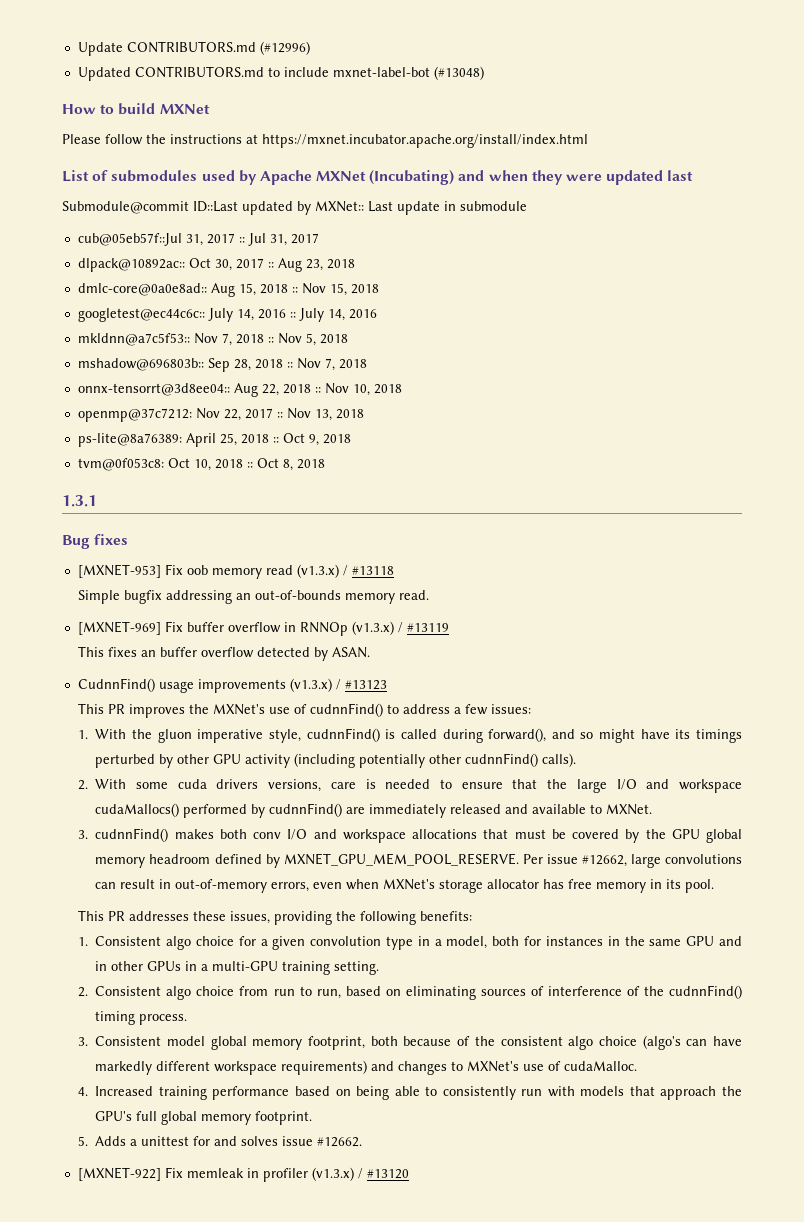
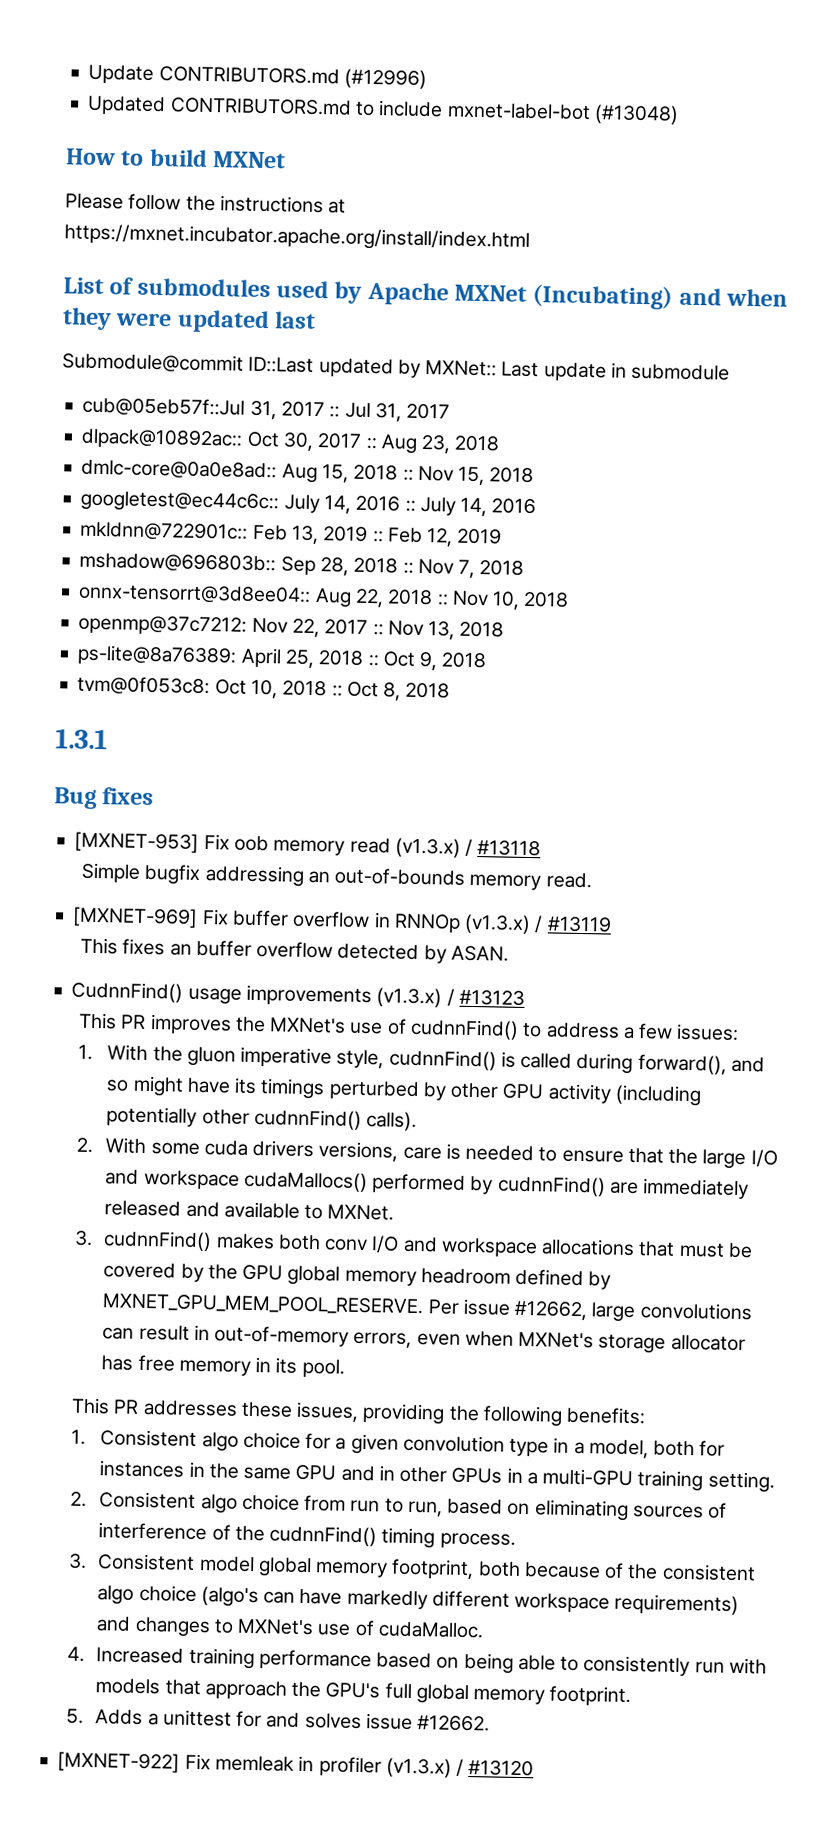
[77,333,348,346] mkldnn@a7c5f53:: Nov 7, 2018 :: Nov 5, 2018 -> [80,521,503,547] mkldnn@722901c:: Feb 13, 2019 :: Feb 12, 2019

